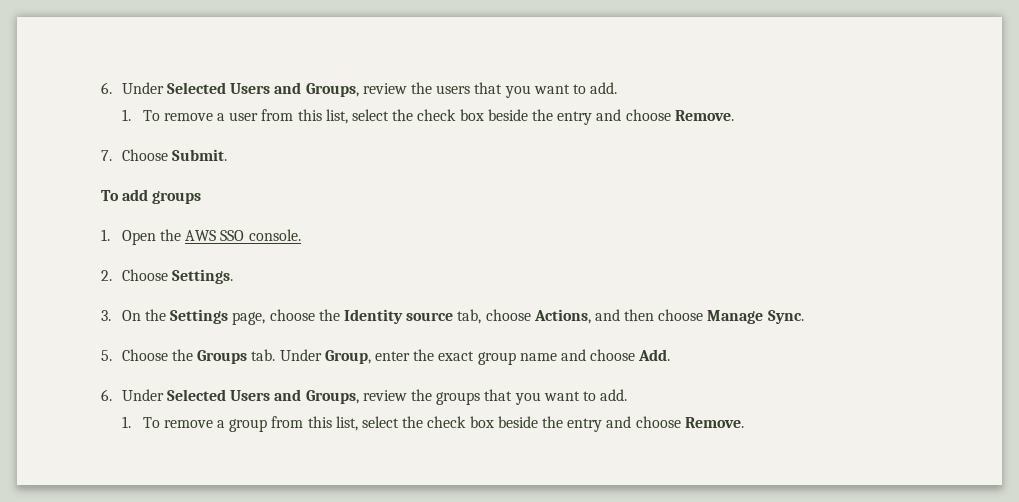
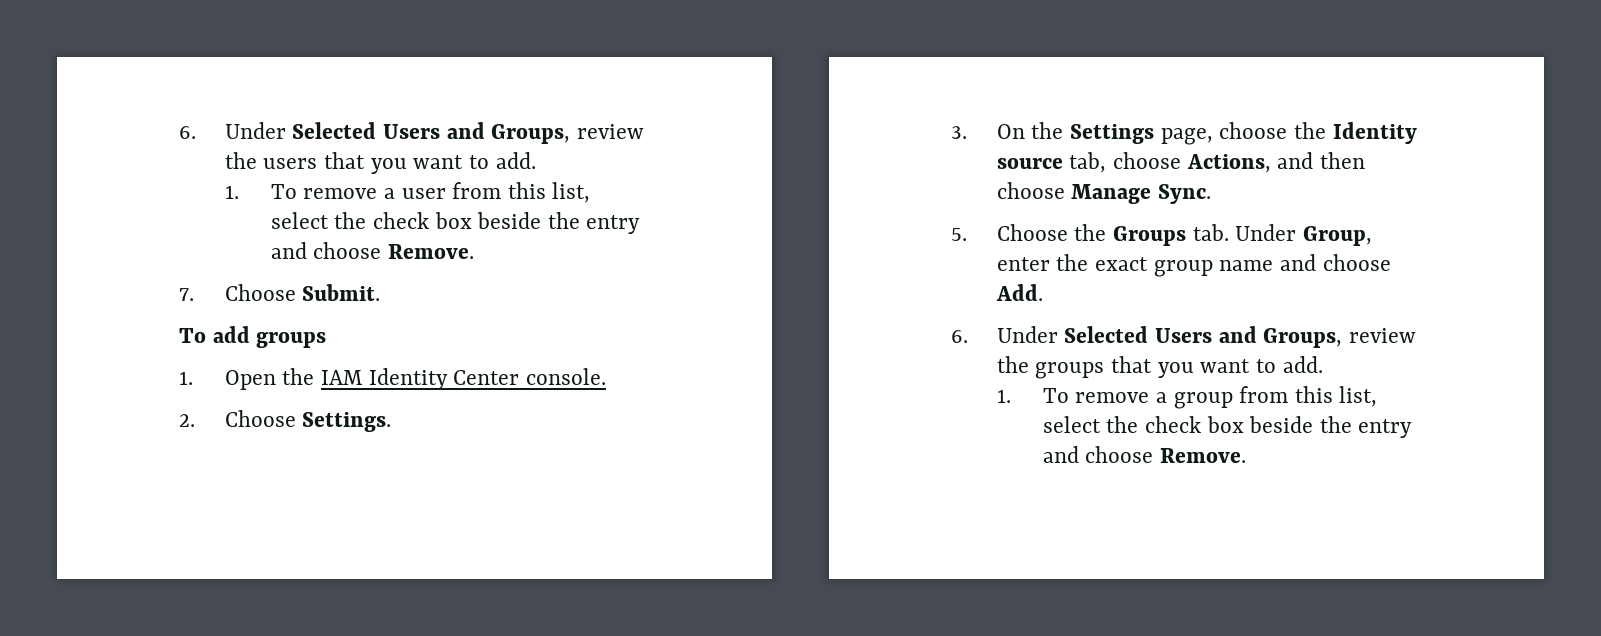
[185,230,245,241] AWS SSO -> [321,368,520,390] IAM Identity Center

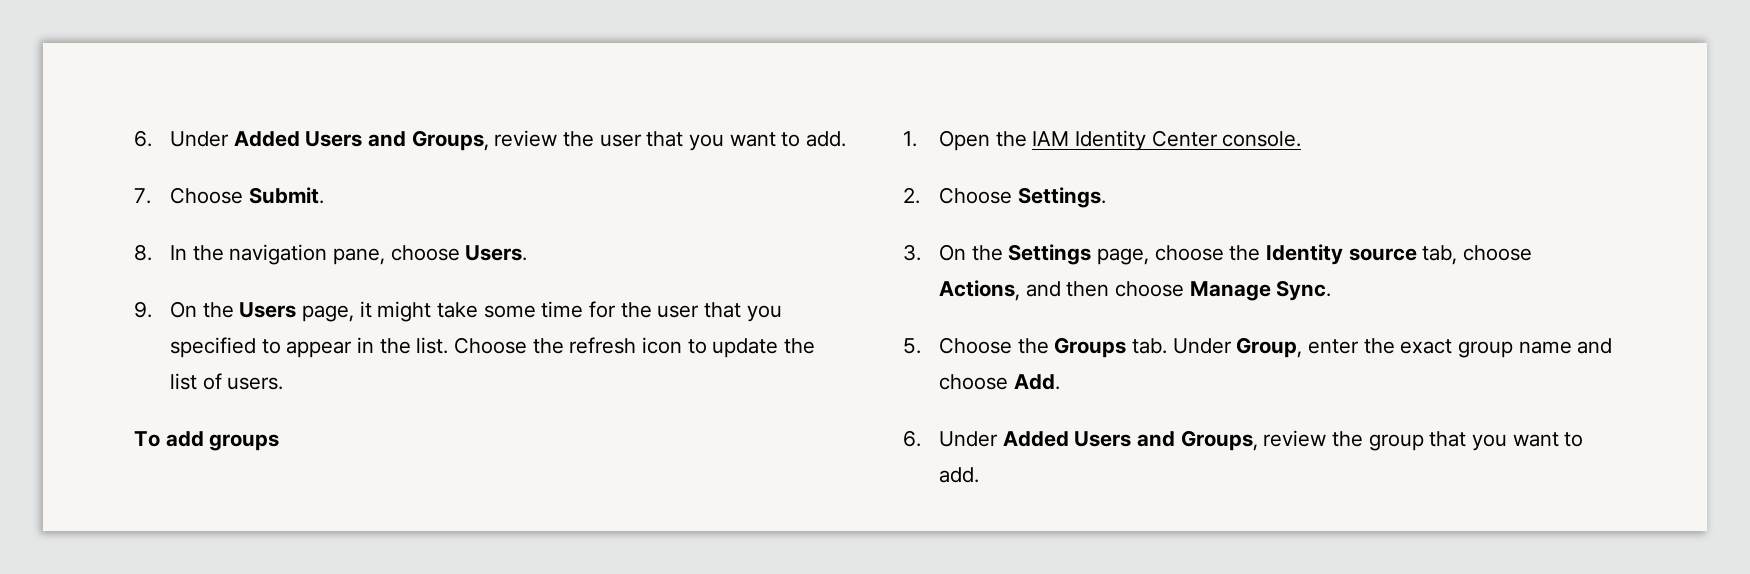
[179,122,644,144] [224,152,536,174] [224,182,591,203] [270,212,641,234] [270,242,474,259] [179,284,381,301] 6. Under Selected Users and Groups, review the users that you want to add. // 1. To remove a user from this list, select the check box beside the entry and choose Remove. // 7. Choose Submit. -> [134,130,847,151] [134,187,324,204] [134,244,528,265] [134,301,782,322] [169,337,816,358] [169,373,284,390] 6. Under Added Users and Groups, review the user that you want to add. // 7. Choose Submit. // 8. In the navigation pane, choose Users. // 9. On the Users page, it might take some time for the user that you specified to appear in the list. Choose the refresh icon to update the list of users.
[1064,326,1416,348] [996,356,1323,379] [996,386,1378,409] [1042,416,1413,438] [1042,446,1246,463] Selected Users and Groups, review the groups that you want to add. // 1. To remove a group from this list, select the check box beside the entry and choose Remove. -> [1002,430,1584,451] [938,467,979,483] Added Users and Groups, review the group that you want to add.

